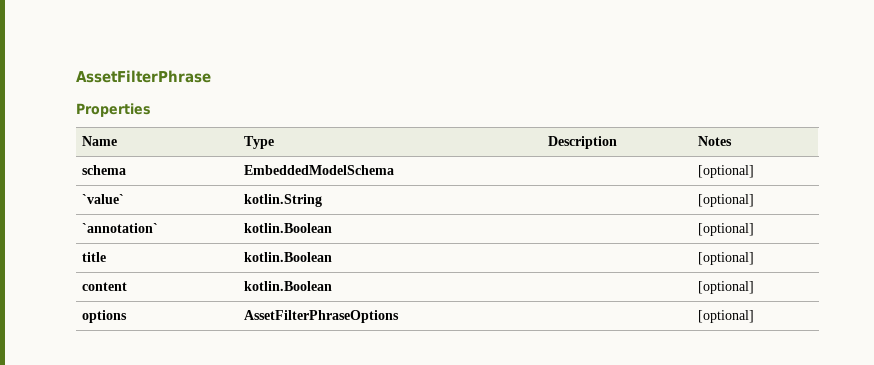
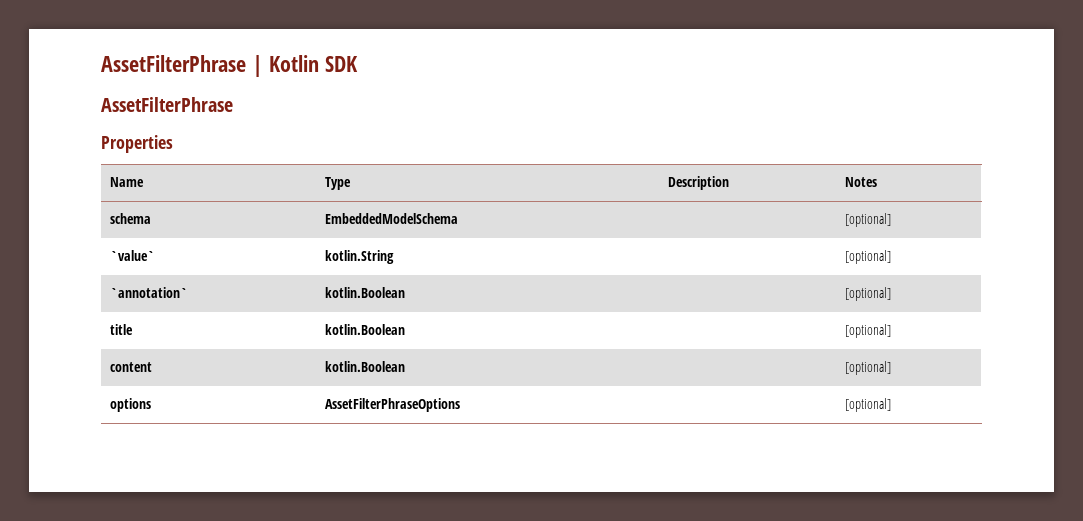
[76,70,211,83] AssetFilterPhrase -> [101,55,358,77] [101,97,233,112] AssetFilterPhrase | Kotlin SDK // AssetFilterPhrase

